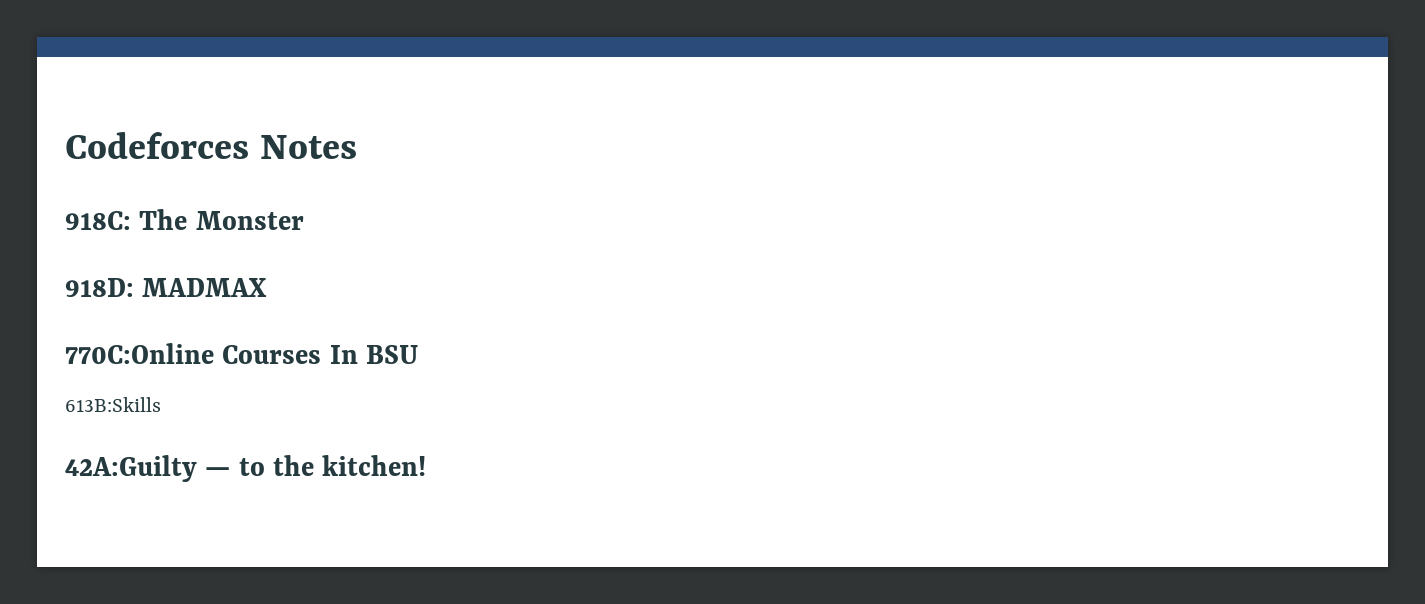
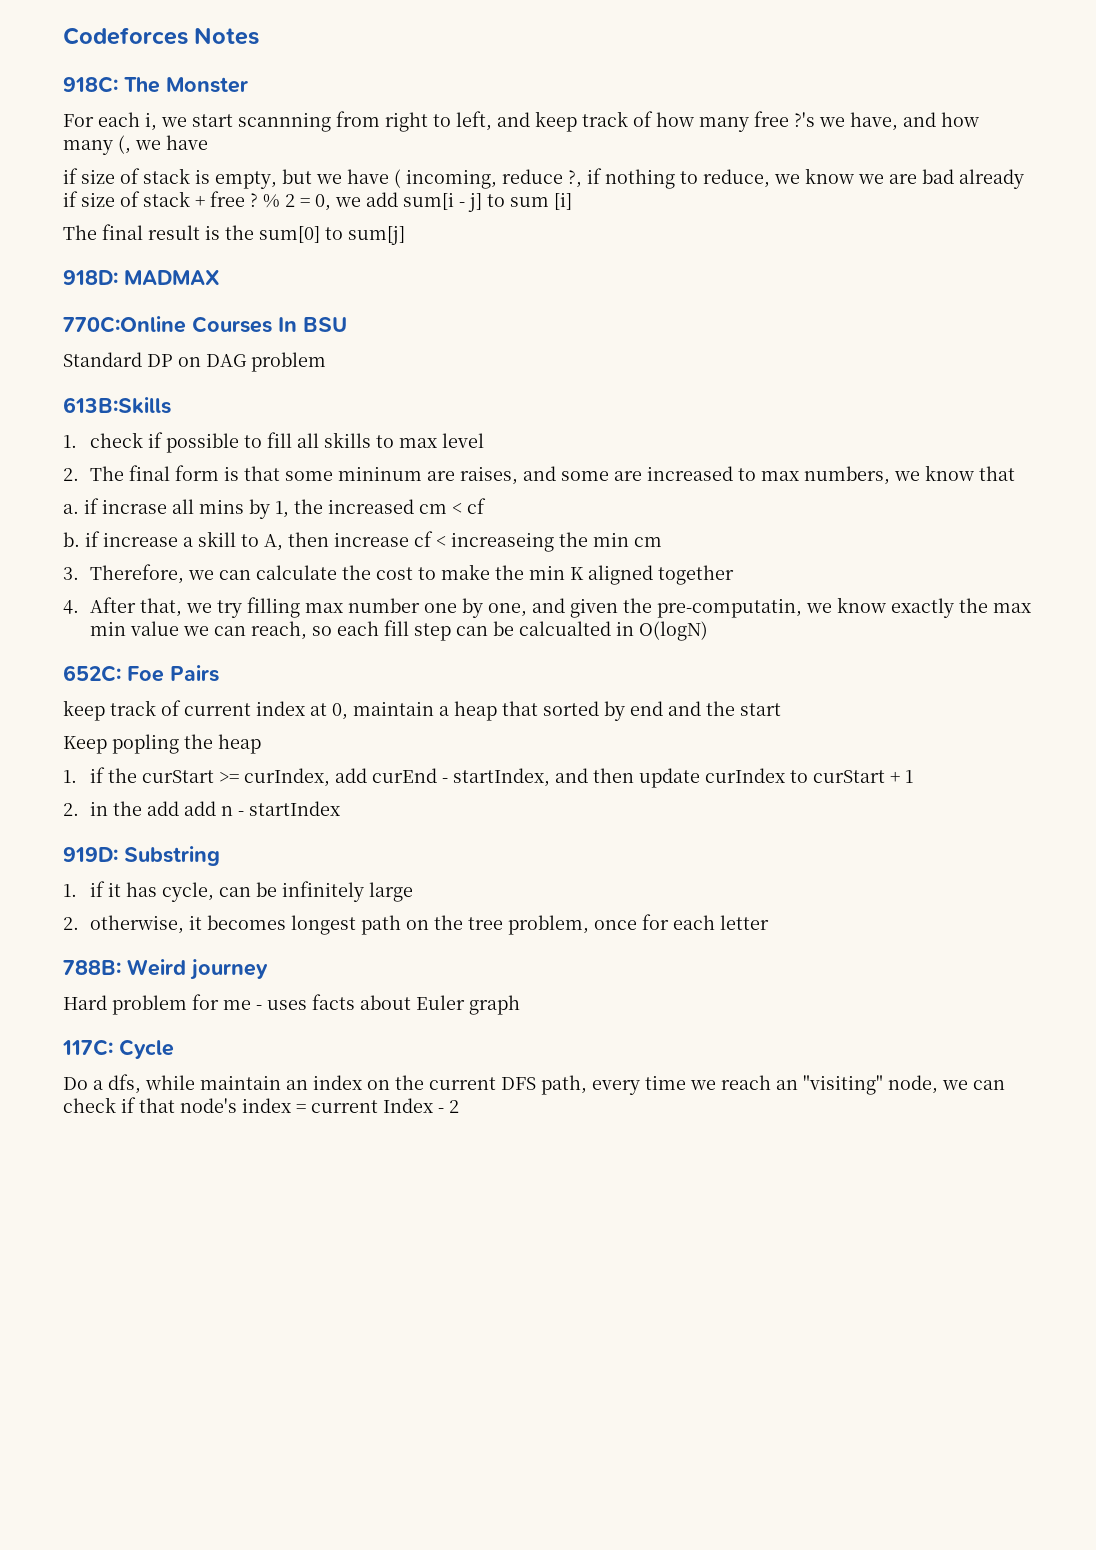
(304, 220) none -> [63,111,979,132] [63,135,208,155] [63,168,1024,189] [63,191,572,212] [63,224,405,245] // For each i, we start scannning from right to left, and keep track of how many free ?'s we have, and how many (, we have // if size of stack is empty, but we have ( incoming, reduce ?, if nothing to reduce, we know we are bad already if size of stack + free ? % 2 = 0, we add sum[i - j] to sum [i] // The final result is the sum[0] to sum[j]
[65,397,161,412] [65,455,427,482] 613B:Skills // 42A:Guilty — to the kitchen! -> [63,352,326,372] [63,397,171,414] [63,432,485,453] [63,465,1016,485] [63,498,486,519] [63,531,662,552] [63,564,735,585] [63,597,1032,618] [90,620,709,641] [63,665,219,682] [63,700,781,721] [63,734,261,754] [63,767,914,788] [63,801,341,816] [63,846,220,866] [63,881,414,902] [63,914,770,935] [63,959,268,980] [63,994,520,1015] [62,1039,174,1059] [63,1074,1005,1095] [63,1097,459,1113] Standard DP on DAG problem // 613B:Skills // 1. check if possible to fill all skills to max level // 2. The final form is that some mininum are raises, and some are increased to max numbers, we know that // a. if incrase all mins by 1, the increased cm < cf // b. if increase a skill to A, then increase cf < increaseing the min cm // 3. Therefore, we can calculate the cost to make the min K aligned together // 4. After that, we try filling max number one by one, and given the pre-computatin, we know exactly the max min value we can reach, so each fill step can be calcualted in O(logN) // 652C: Foe Pairs // keep track of current index at 0, maintain a heap that sorted by end and the start // Keep popling the heap // 1. if the curStart >= curIndex, add curEnd - startIndex, and then update curIndex to curStart + 1 // 2. in the add add n - startIndex // 919D: Substring // 1. if it has cycle, can be infinitely large // 2. otherwise, it becomes longest path on the tree problem, once for each letter // 788B: Weird journey // Hard problem for me - uses facts about Euler graph // 117C: Cycle // Do a dfs, while maintain an index on the current DFS path, every time we reach an "visiting" node, we can check if that node's index = current Index - 2

